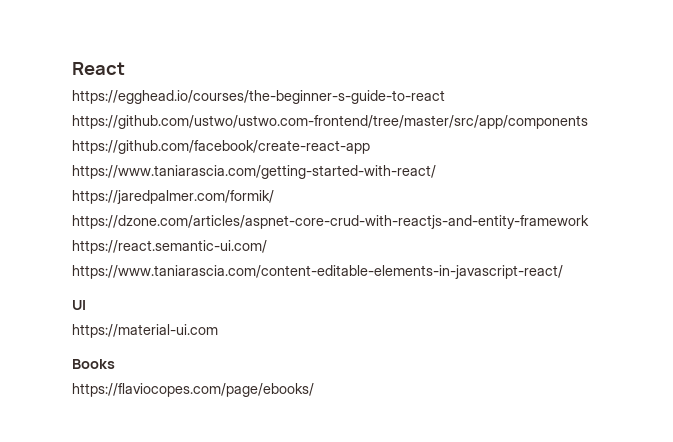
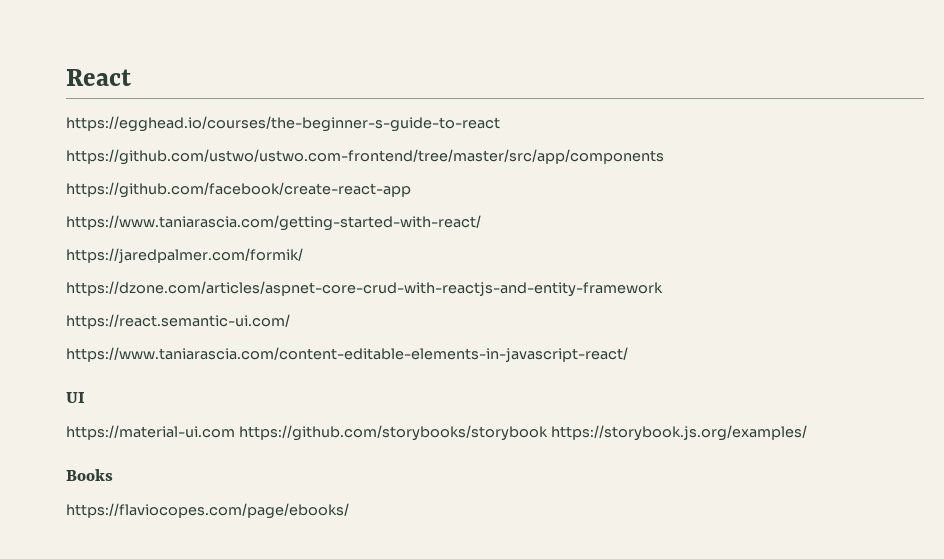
(218, 331) none -> [238,425,807,441] https://github.com/storybooks/storybook https://storybook.js.org/examples/

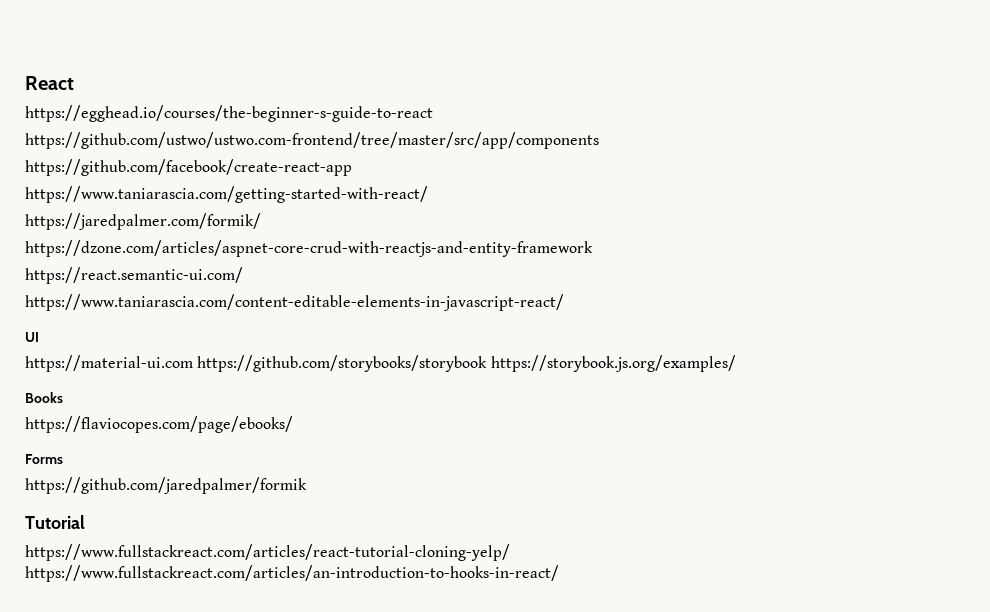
(349, 511) none -> [25,454,63,464] [25,477,307,494] [25,515,85,529] [25,544,510,561] [25,565,559,582] // Forms // https://github.com/jaredpalmer/formik // Tutorial // https://www.fullstackreact.com/articles/react-tutorial-cloning-yelp/ https://www.fullstackreact.com/articles/an-introduction-to-hooks-in-react/

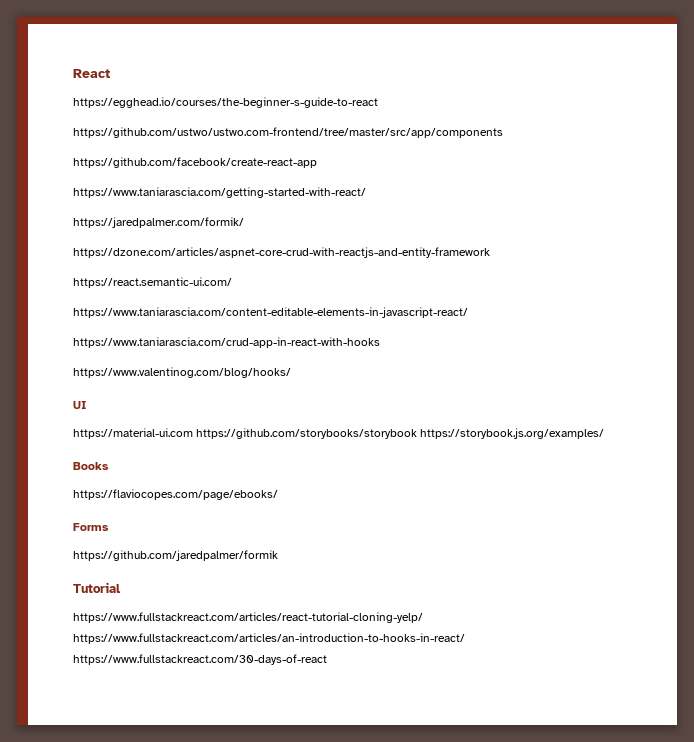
(564, 302) none -> [73,337,380,348] [73,367,291,378] // https://www.taniarascia.com/crud-app-in-react-with-hooks // https://www.valentinog.com/blog/hooks/
(559, 573) none -> [73,654,327,665] https://www.fullstackreact.com/30-days-of-react

